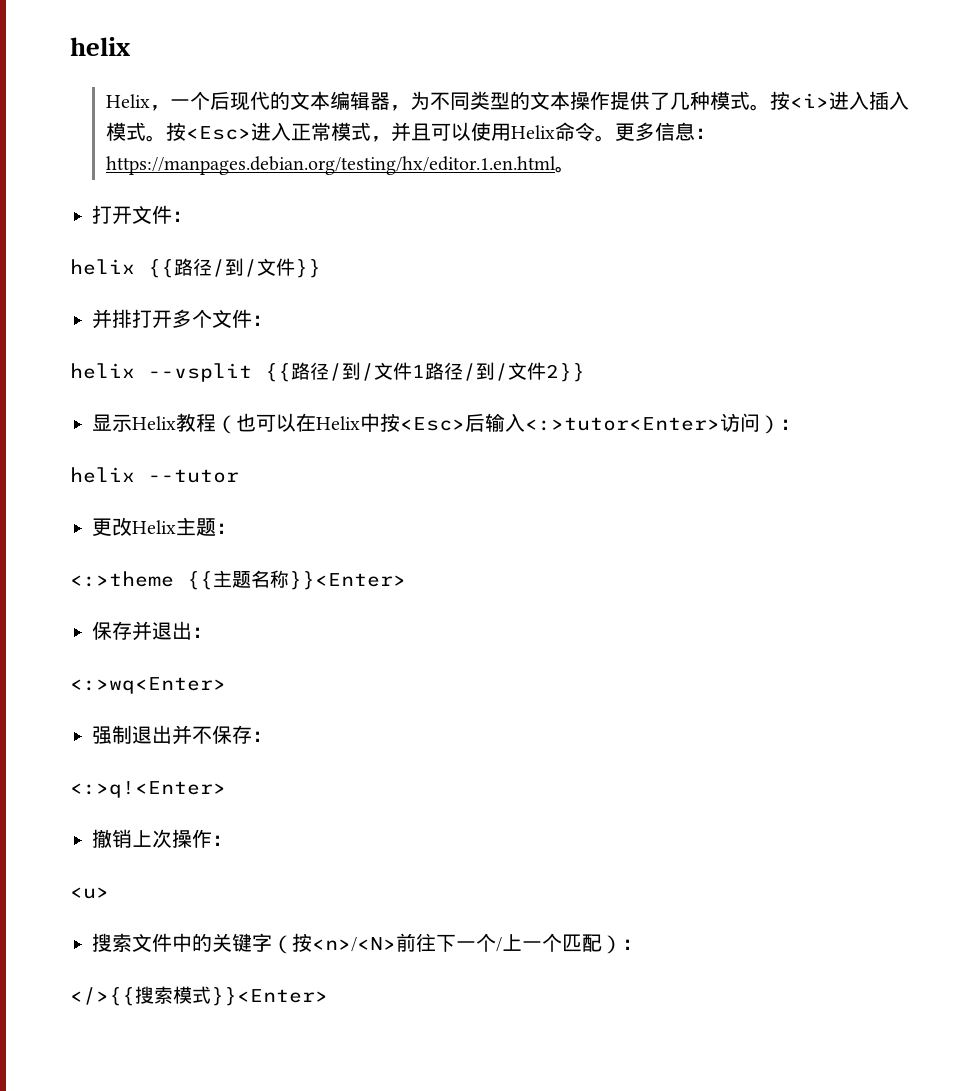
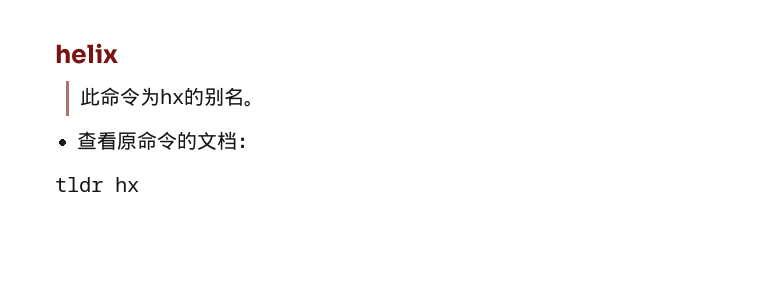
[106,91,910,111] [106,122,716,142] [106,156,576,175] [92,205,192,224] [70,258,321,278] [92,309,272,329] [70,362,585,382] [92,413,800,434] [70,467,239,483] [92,517,236,536] [70,570,406,590] [92,621,212,641] [70,677,226,694] [92,725,272,745] [70,781,226,798] [92,829,232,848] [70,887,109,899] [92,933,642,954] [70,986,328,1006] Helix，一个后现代的文本编辑器，为不同类型的文本操作提供了几种模式。按<i>进入插入模式。按<Esc>进入正常模式，并且可以使用Helix命令。更多信息：https://manpages.debian.org/testing/hx/editor.1.en.html。 // 打开文件： // helix {{路径/到/文件}} // 并排打开多个文件： // helix --vsplit {{路径/到/文件1路径/到/文件2}} // 显示Helix教程（也可以在Helix中按<Esc>后输入<:>tutor<Enter>访问）： // helix --tutor // 更改Helix主题： // <:>theme {{主题名称}}<Enter> // 保存并退出： // <:>wq<Enter> // 强制退出并不保存： // <:>q!<Enter> // 撤销上次操作： // <u> // 搜索文件中的关键字（按<n>/<N>前往下一个/上一个匹配）： // </>{{搜索模式}}<Enter> -> [80,87,265,107] [77,131,257,150] [55,177,139,192] 此命令为hx的别名。 // 查看原命令的文档： // tldr hx

